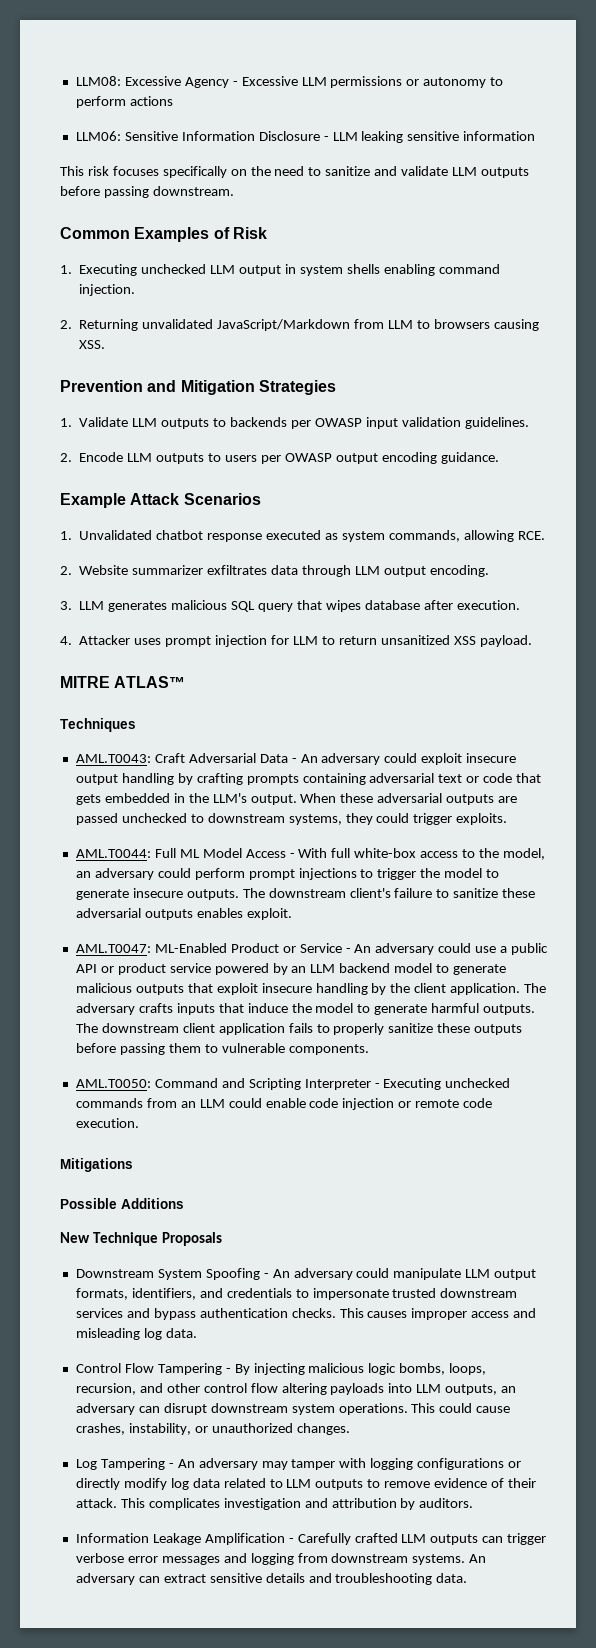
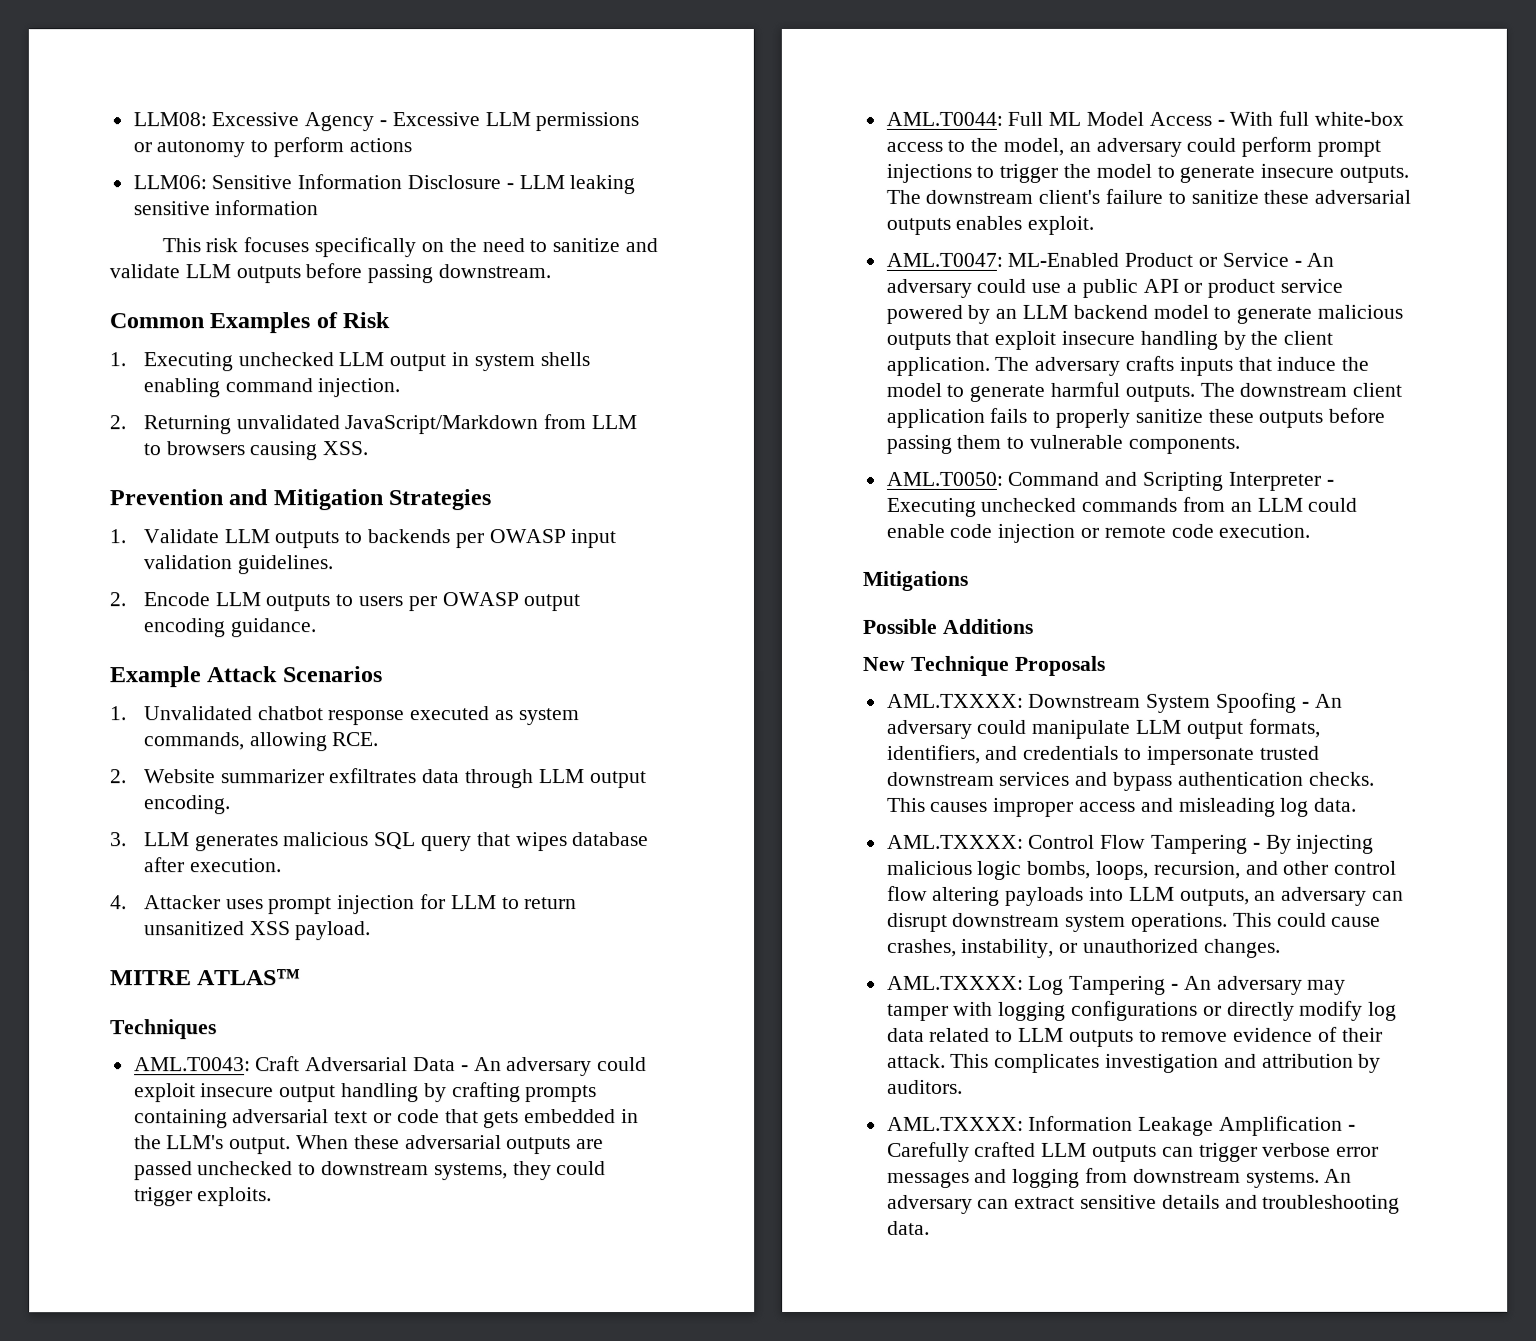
(222, 1239) none -> [886,693,1024,708] AML.TXXXX:
(197, 1333) none -> [886,834,1024,849] AML.TXXXX:
(350, 1429) none -> [886,975,1024,990] AML.TXXXX:
(474, 1503) none -> [886,1116,1024,1131] AML.TXXXX:

